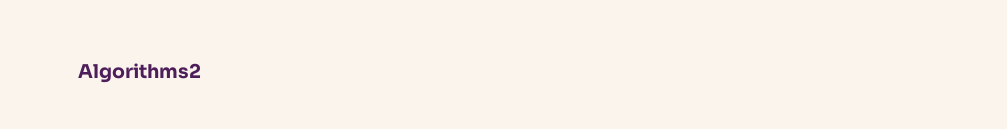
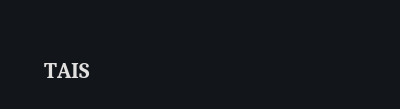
[78,63,201,83] Algorithms2 -> [44,63,90,78] TAIS

